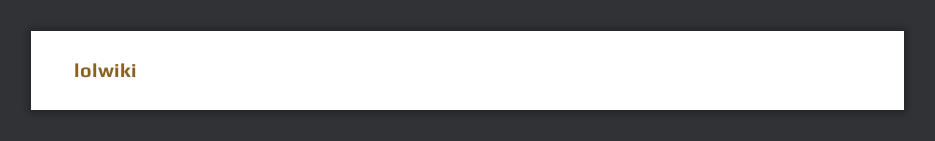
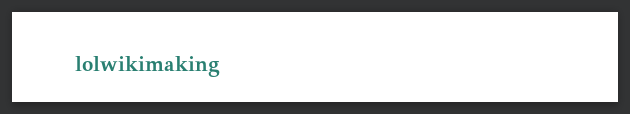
[74,63,137,78] lolwiki -> [75,56,220,77] lolwikimaking

